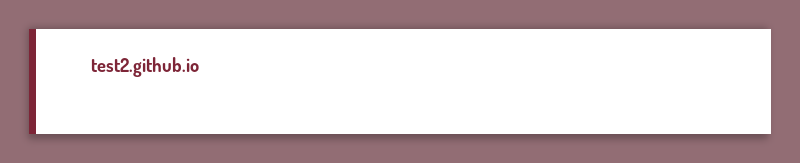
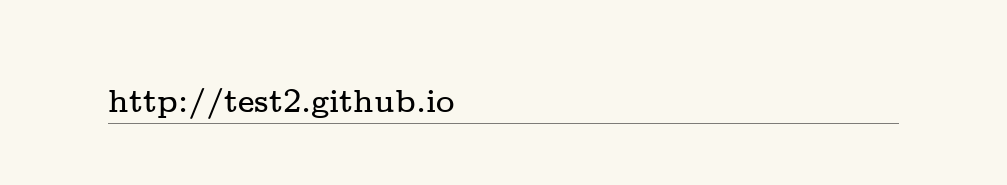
[91,57,199,77] test2.github.io -> [108,88,454,119] http://test2.github.io

